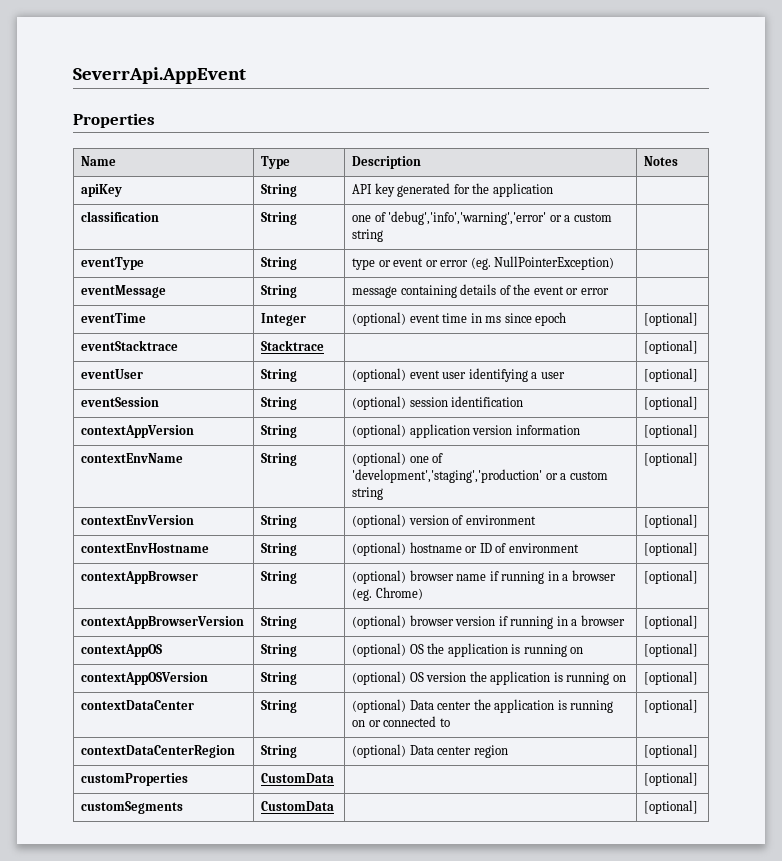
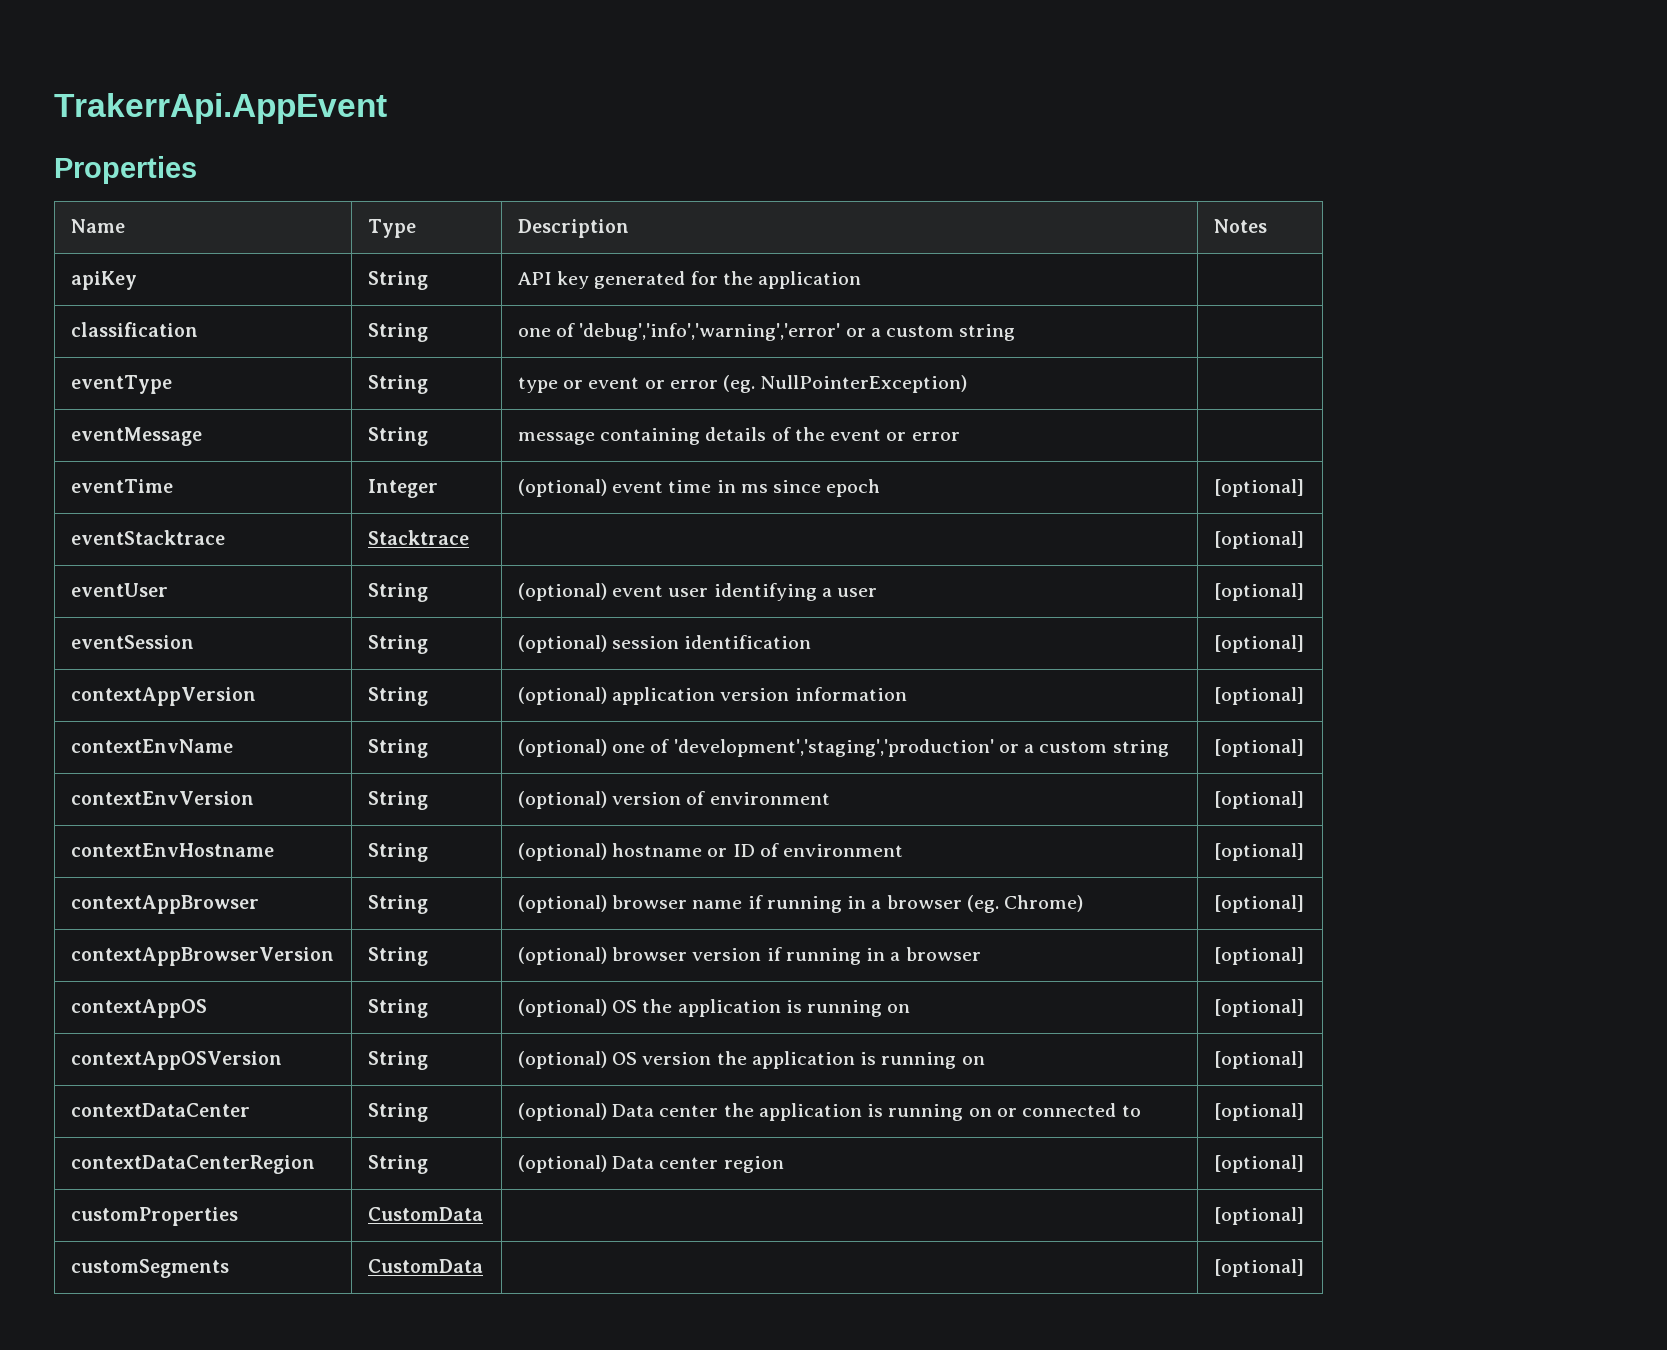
[73,67,246,84] SeverrApi.AppEvent -> [54,93,387,124] TrakerrApi.AppEvent

